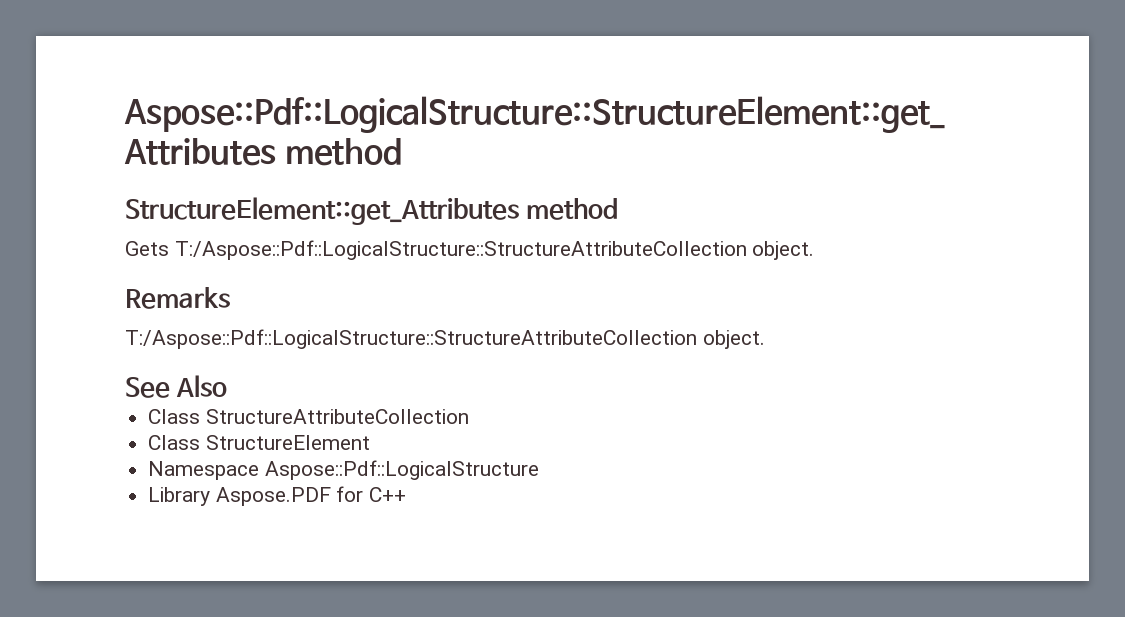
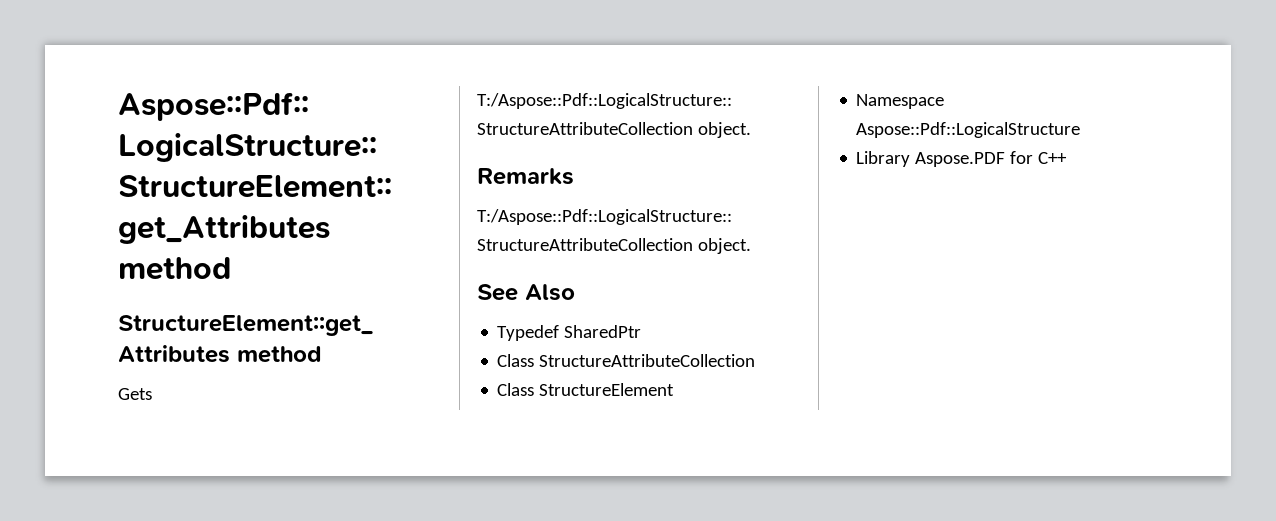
(228, 386) none -> [497,325,642,341] // Typedef SharedPtr

